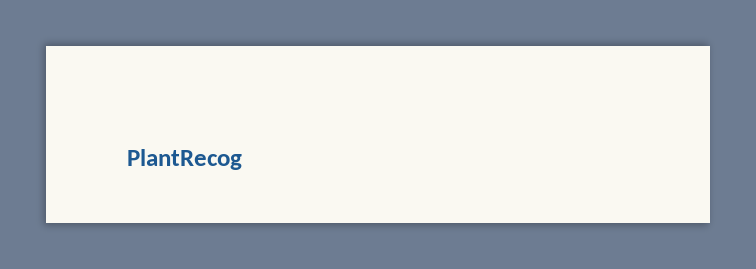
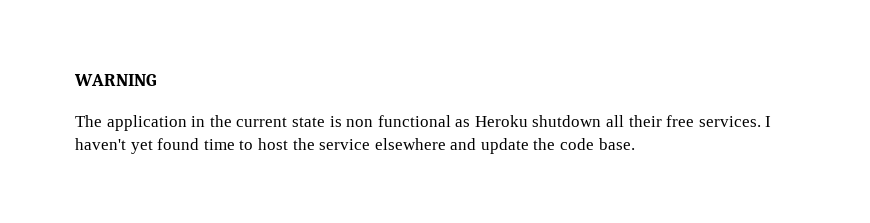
[127,149,242,170] PlantRecog -> [74,74,157,86] [75,115,772,131] [75,138,635,154] WARNING // The application in the current state is non functional as Heroku shutdown all their free services. I haven't yet found time to host the service elsewhere and update the code base.

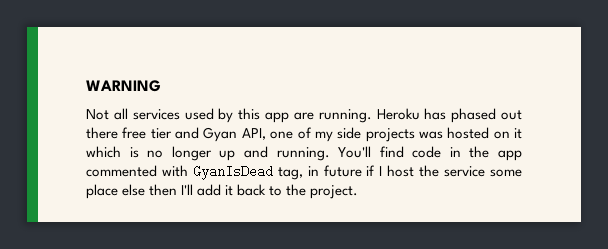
[75,115,772,131] [75,138,635,154] The application in the current state is non functional as Heroku shutdown all their free services. I haven't yet found time to host the service elsewhere and update the code base. -> [86,108,522,123] [86,127,522,142] [86,146,522,161] [86,165,523,180] [86,184,359,199] Not all services used by this app are running. Heroku has phased out there free tier and Gyan API, one of my side projects was hosted on it which is no longer up and running. You'll find code in the app commented with GyanIsDead tag, in future if I host the service some place else then I'll add it back to the project.

